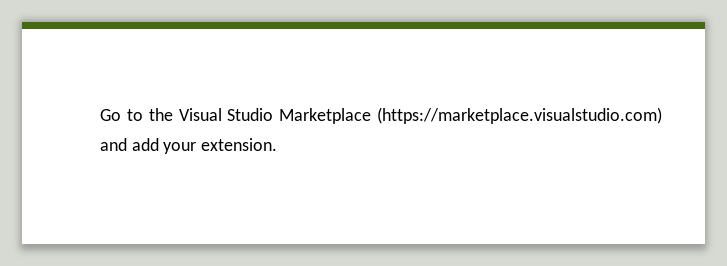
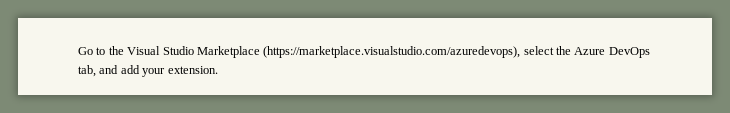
[376,107,662,124] (https://marketplace.visualstudio.com) -> [263,46,650,58] [78,65,96,77] (https://marketplace.visualstudio.com/azuredevops), select the Azure DevOps tab,

